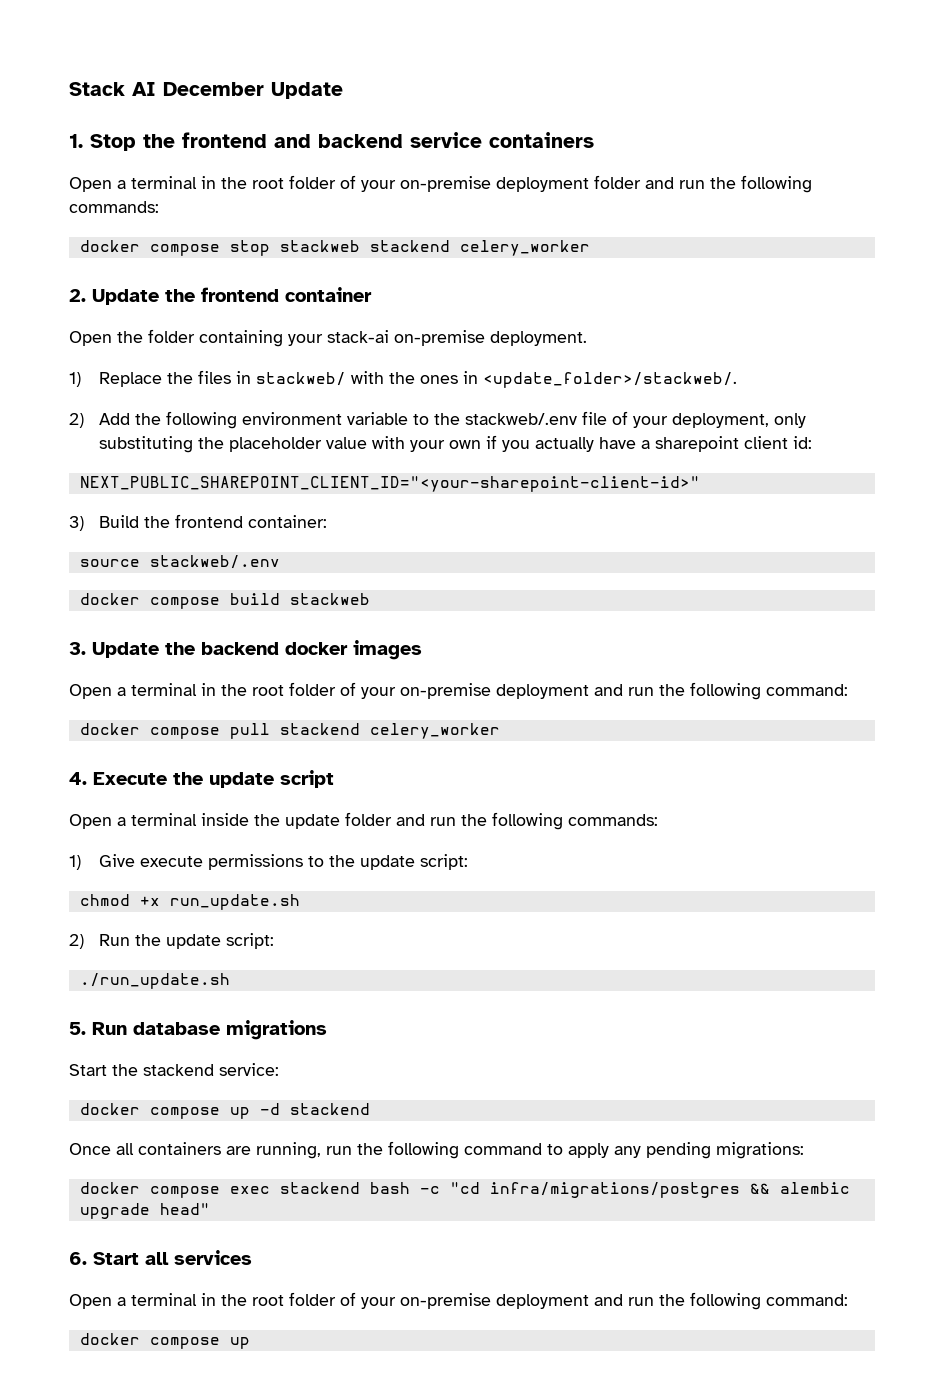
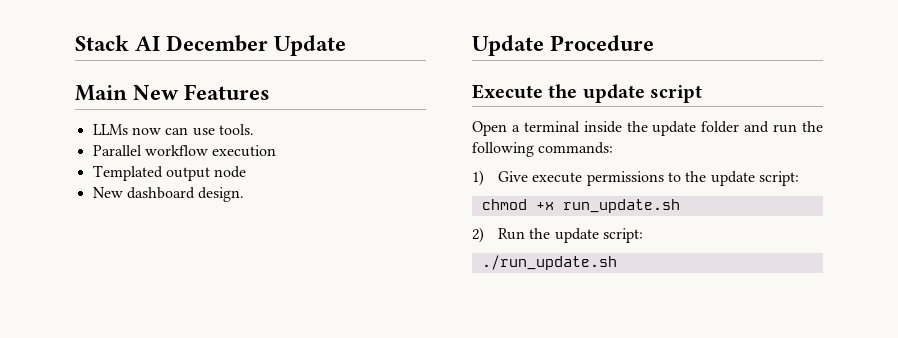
[69,132,594,151] [69,175,812,193] [69,201,159,213] [79,240,590,256] [69,287,372,305] [69,329,587,347] [69,370,737,388] [69,411,806,429] [98,435,812,453] [79,476,700,492] [69,514,327,531] [79,555,280,569] [79,593,370,609] [69,640,422,660] [69,682,848,700] [79,723,500,739] [69,772,87,785] 1. Stop the frontend and backend service containers // Open a terminal in the root folder of your on-premise deployment folder and run the following commands: // docker compose stop stackweb stackend celery_worker // 2. Update the frontend container // Open the folder containing your stack-ai on-premise deployment. // 1) Replace the files in stackweb/ with the ones in <update_folder>/stackweb/. // 2) Add the following environment variable to the stackweb/.env file of your deployment, only substituting the placeholder value with your own if you actually have a sharepoint client id: // NEXT_PUBLIC_SHAREPOINT_CLIENT_ID="<your-sharepoint-client-id>" // 3) Build the frontend container: // source stackweb/.env // docker compose build stackweb // 3. Update the backend docker images // Open a terminal in the root folder of your on-premise deployment and run the following command: // docker compose pull stackend celery_worker // 4. -> [75,84,271,101] [92,124,254,136] [92,145,277,157] [92,165,247,181] [92,187,245,202] [472,35,655,56] Main New Features // LLMs now can use tools. // Parallel workflow execution // Templated output node // New dashboard design. // Update Procedure //
[69,1020,327,1040] [69,1063,279,1076] [79,1103,370,1119] [69,1141,804,1159] [79,1182,850,1198] [79,1203,210,1219] [69,1250,252,1265] [69,1292,848,1310] [79,1333,250,1349] // 5. Run database migrations // Start the stackend service: // docker compose up -d stackend // Once all containers are running, run the following command to apply any pending migrations: // docker compose exec stackend bash -c "cd infra/migrations/postgres && alembic upgrade head" // 6. Start all services // Open a terminal in the root folder of your on-premise deployment and run the following command: // docker compose up -> (617, 262) none

